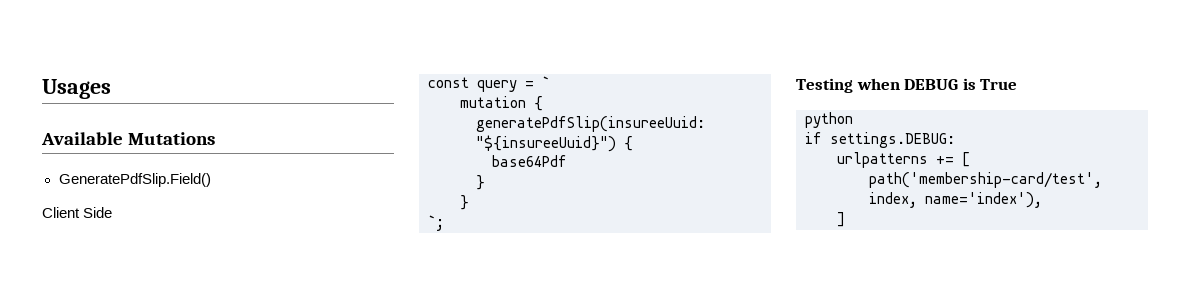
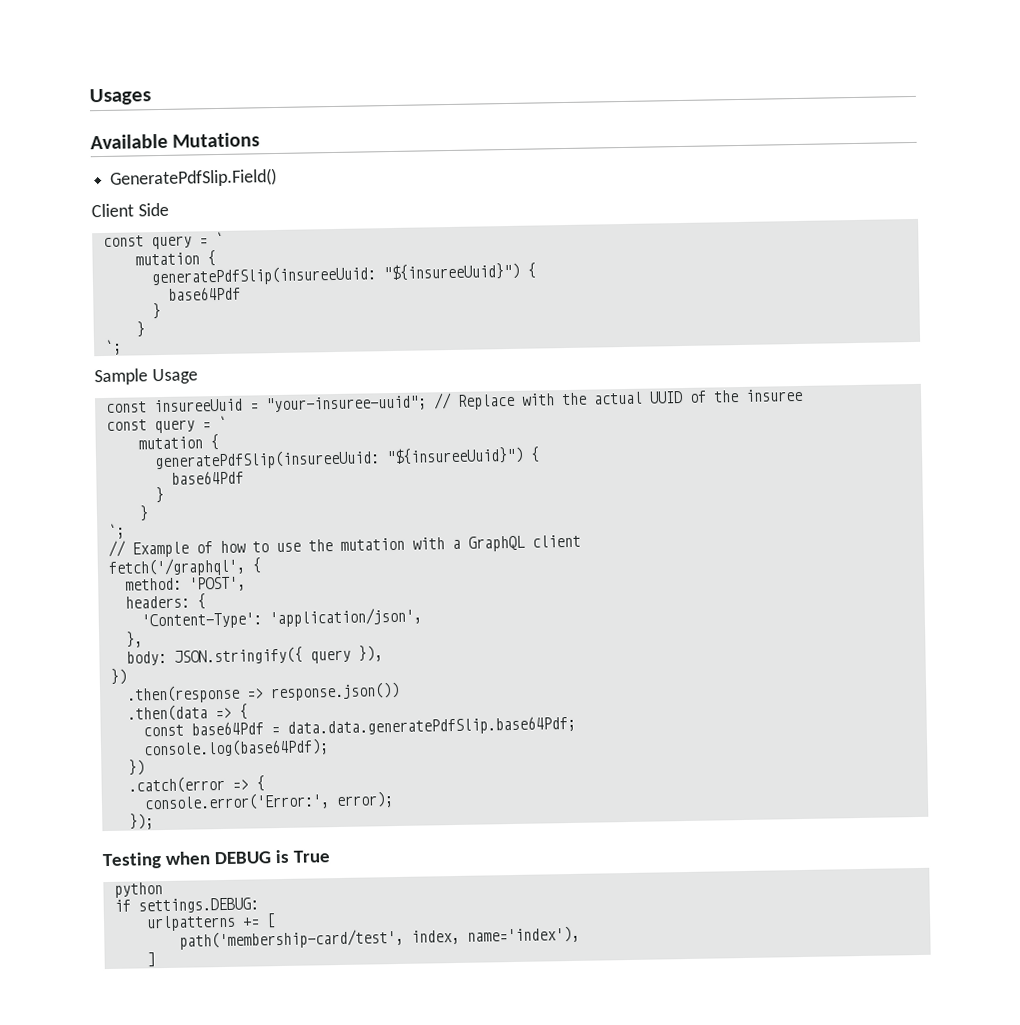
(444, 223) none -> [94,368,198,386] [105,388,803,413] [105,415,227,434] [137,434,219,451] [153,446,540,471] [170,470,244,485] [154,486,164,504] [138,505,149,522] [107,523,125,539] [107,534,581,558] [107,557,262,577] [124,576,246,592] [124,593,206,610] [140,607,422,630] [125,631,143,648] [125,645,383,666] [109,668,127,685] [125,681,400,704] [126,703,248,722] [142,715,576,737] [142,738,329,758] [127,759,145,776] [127,775,265,794] [143,791,394,812] [128,813,154,830] // Sample Usage // const insureeUuid = "your-insuree-uuid"; // Replace with the actual UUID of the insuree // const query = ` // mutation { // generatePdfSlip(insureeUuid: "${insureeUuid}") { // base64Pdf // } // } // `; // // Example of how to use the mutation with a GraphQL client // fetch('/graphql', { // method: 'POST', // headers: { // 'Content-Type': 'application/json', // }, // body: JSON.stringify({ query }), // }) // .then(response => response.json()) // .then(data => { // const base64Pdf = data.data.generatePdfSlip.base64Pdf; // console.log(base64Pdf); // }) // .catch(error => { // console.error('Error:', error); // });

